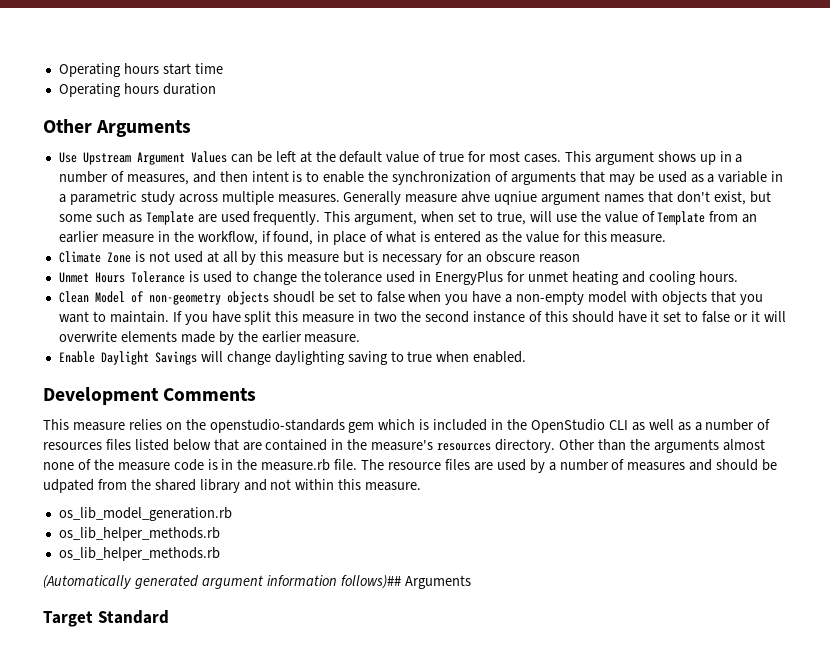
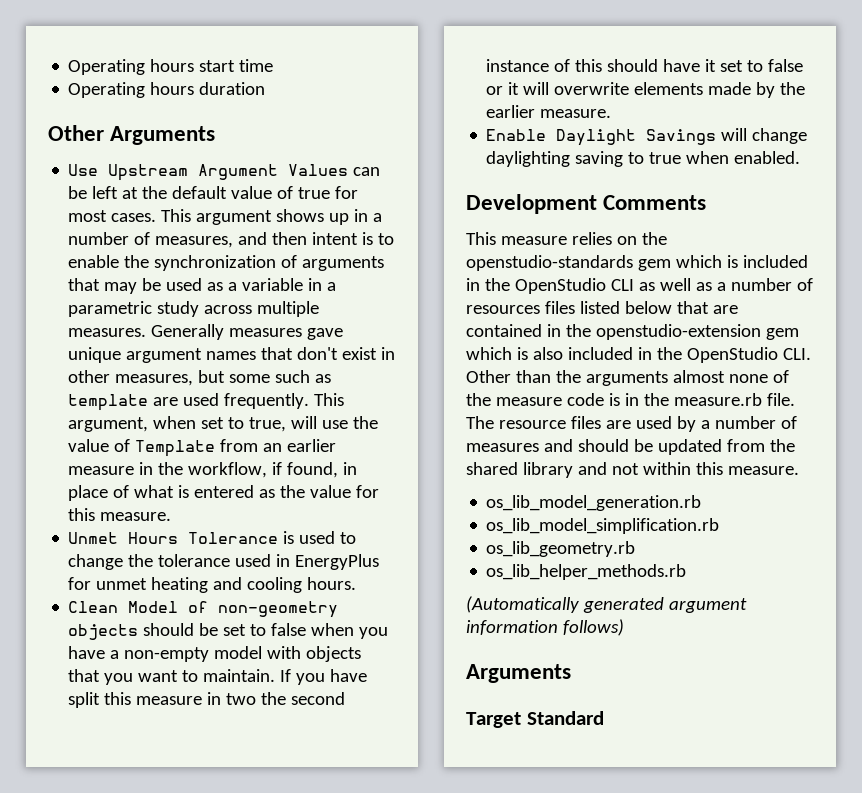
[405,191,538,205] measure ahve uqniue -> [229,328,344,340] [68,347,122,363] measures gave unique
[713,191,746,205] exist, -> [342,347,396,360] [68,370,194,386] exist in other measures,
[145,211,194,225] Template -> [68,394,149,411] template
[58,251,580,265] // Climate Zone is not used at all by this measure but is necessary for an obscure reason -> (172, 516) none
[272,291,315,303] shoudl -> [143,623,195,636] should
[371,439,556,453] measure's resources directory. -> [595,324,799,340] [466,347,811,363] openstudio-extension gem which is also included in the OpenStudio CLI.
[43,479,94,493] udpated -> [657,439,722,455] updated
[58,527,220,541] os_lib_helper_methods.rb -> [486,518,720,534] [486,541,636,557] os_lib_model_simplification.rb // os_lib_geometry.rb
[340,575,401,589] follows)## -> [562,619,624,636] follows) //

